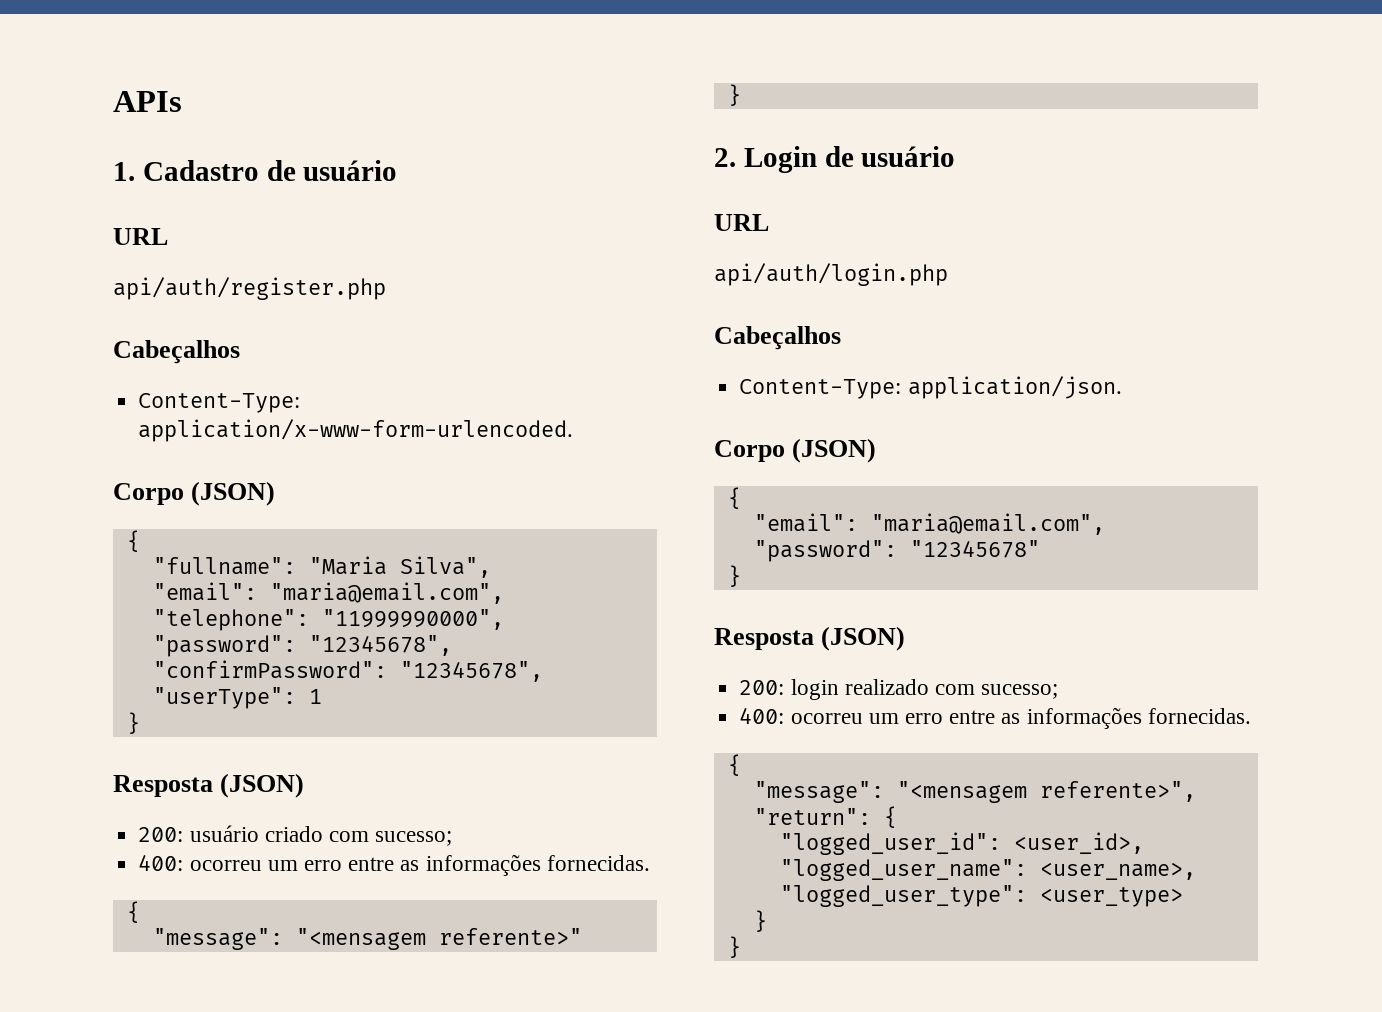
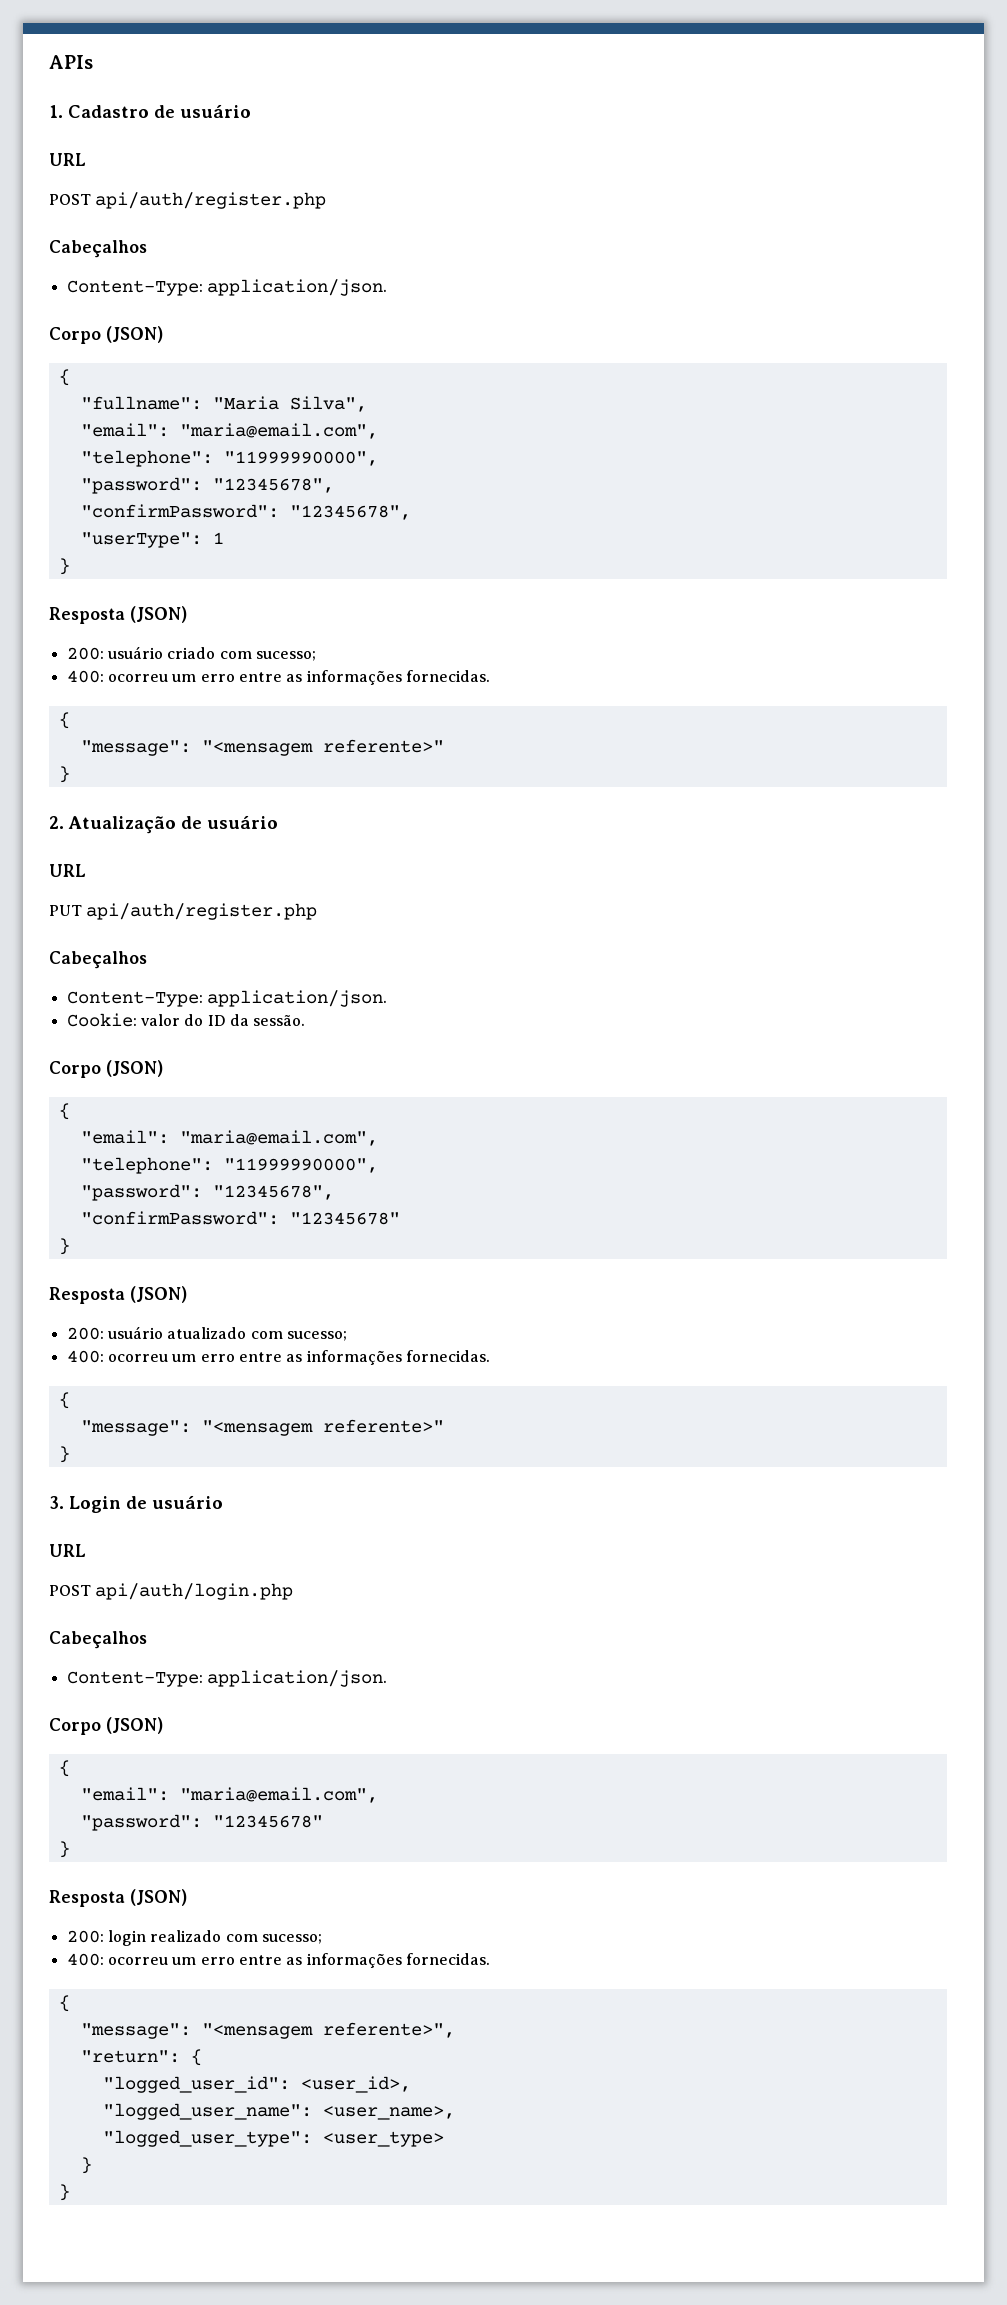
[113,277,386,300] [113,340,240,364] [138,393,301,413] [138,419,574,442] api/auth/register.php // Cabeçalhos // Content-Type: application/x-www-form-urlencoded. -> [49,192,327,209] [49,240,147,258] [66,279,387,296] POST api/auth/register.php // Cabeçalhos // Content-Type: application/json.
(736, 157) none -> [68,815,278,834] [49,864,86,877] [49,903,318,920] [49,951,147,969] [66,990,387,1007] [66,1013,306,1027] [49,1060,163,1078] [58,1103,70,1120] [80,1130,378,1146] [80,1157,378,1174] [80,1184,334,1201] [80,1211,400,1225] [58,1238,70,1255] [49,1286,187,1304] [66,1326,347,1341] [66,1350,490,1365] [58,1392,70,1409] [80,1419,444,1436] [58,1446,70,1463] [49,1496,64,1509] Atualização de usuário // URL // PUT api/auth/register.php // Cabeçalhos // Content-Type: application/json. // Cookie: valor do ID da sessão. // Corpo (JSON) // { // "email": "maria@email.com", // "telephone": "11999990000", // "password": "12345678", // "confirmPassword": "12345678" // } // Resposta (JSON) // 200: usuário atualizado com sucesso; // 400: ocorreu um erro entre as informações fornecidas. // { // "message": "<mensagem referente>" // } // 3.
(769, 222) none -> [49,1585,91,1596] POST

